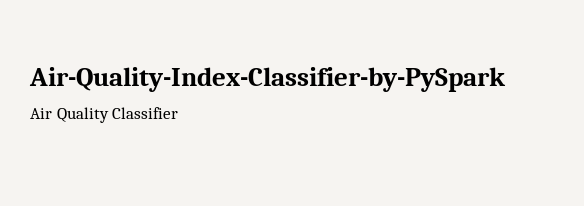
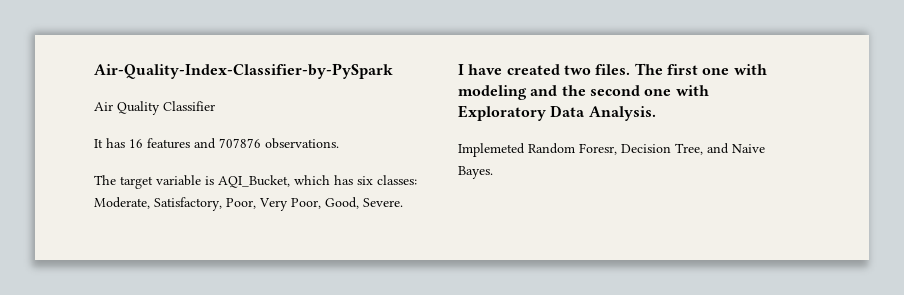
(179, 113) none -> [94,138,339,149] [94,175,417,189] [94,197,403,211] [458,63,767,75] [458,85,709,100] [458,105,656,121] [458,143,765,157] [458,166,493,179] // It has 16 features and 707876 observations. // The target variable is AQI_Bucket, which has six classes: Moderate, Satisfactory, Poor, Very Poor, Good, Severe. // I have created two files. The first one with modeling and the second one with Exploratory Data Analysis. // Implemeted Random Foresr, Decision Tree, and Naive Bayes.

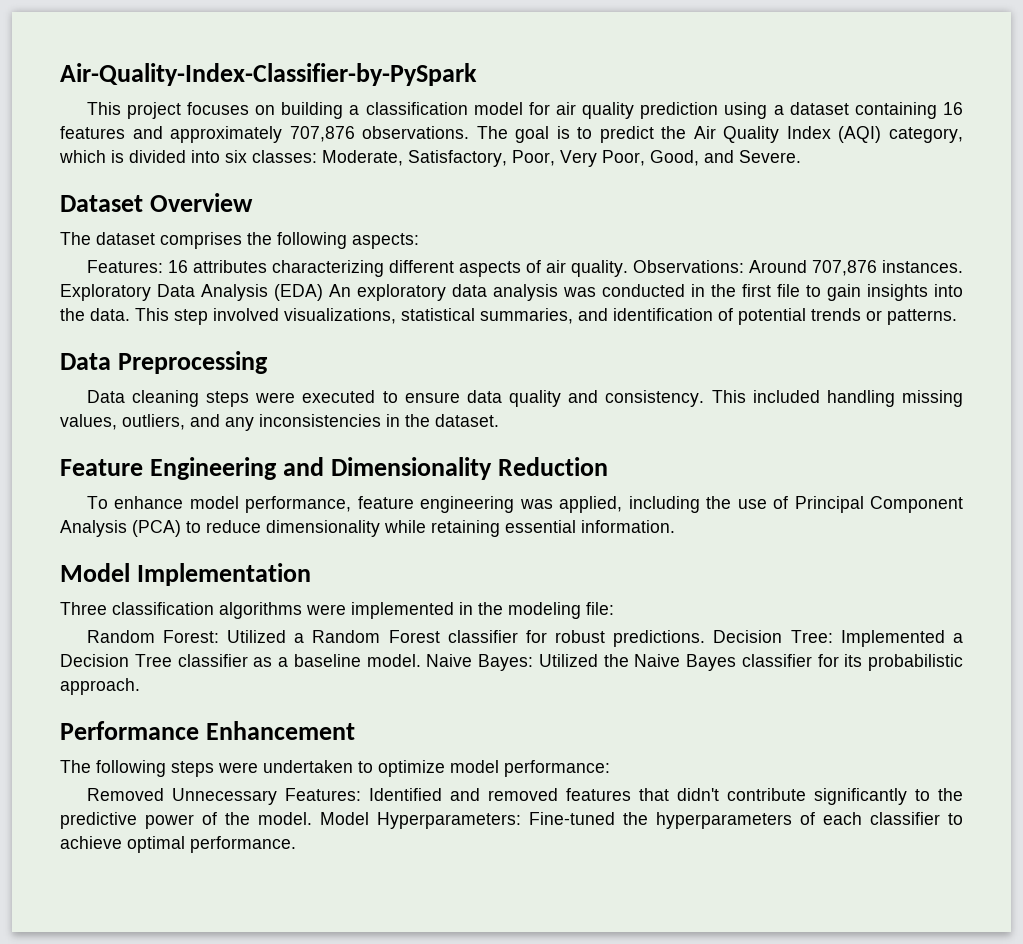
[94,101,215,115] [94,138,125,148] Air Quality Classifier // It has -> [86,102,937,119] This project focuses on building a classification model for air quality prediction using a dataset containing
[219,138,261,148] 707876 -> [170,126,355,143] approximately 707,876
[94,175,353,189] // The target variable is AQI_Bucket, which has -> [476,126,963,143] [59,150,220,163] The goal is to predict the Air Quality Index (AQI) category, which is divided into
(359, 203) none -> [704,150,734,163] and
[458,63,767,75] [458,85,709,100] [458,105,656,121] [458,143,765,157] [458,166,493,179] I have created two files. The first one with modeling and the second one with Exploratory Data Analysis. // Implemeted Random Foresr, Decision Tree, and Naive Bayes. -> [60,193,254,212] [60,232,419,249] [86,260,964,277] [60,284,963,301] [60,308,957,325] [60,351,269,374] [86,390,963,407] [60,414,499,431] [60,457,609,480] [86,496,964,513] [60,520,675,537] [60,563,312,586] [60,602,614,619] [86,630,963,647] [60,654,963,671] [60,678,140,695] [60,721,356,740] [60,760,610,777] [86,788,964,805] [60,812,963,829] [60,836,296,853] Dataset Overview // The dataset comprises the following aspects: // Features: 16 attributes characterizing different aspects of air quality. Observations: Around 707,876 instances. Exploratory Data Analysis (EDA) An exploratory data analysis was conducted in the first file to gain insights into the data. This step involved visualizations, statistical summaries, and identification of potential trends or patterns. // Data Preprocessing // Data cleaning steps were executed to ensure data quality and consistency. This included handling missing values, outliers, and any inconsistencies in the dataset. // Feature Engineering and Dimensionality Reduction // To enhance model performance, feature engineering was applied, including the use of Principal Component Analysis (PCA) to reduce dimensionality while retaining essential information. // Model Implementation // Three classification algorithms were implemented in the modeling file: // Random Forest: Utilized a Random Forest classifier for robust predictions. Decision Tree: Implemented a Decision Tree classifier as a baseline model. Naive Bayes: Utilized the Naive Bayes classifier for its probabilistic approach. // Performance Enhancement // The following steps were undertaken to optimize model performance: // Removed Unnecessary Features: Identified and removed features that didn't contribute significantly to the predictive power of the model. Model Hyperparameters: Fine-tuned the hyperparameters of each classifier to achieve optimal performance.

